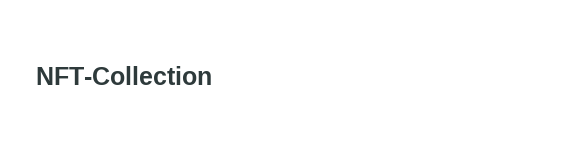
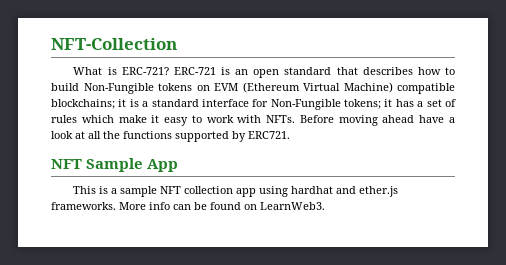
(212, 75) none -> [73,67,456,78] [51,82,455,94] [51,99,456,110] [51,115,456,126] [51,131,290,142] [51,158,179,172] [73,186,399,197] [51,202,325,210] // What is ERC-721? ERC-721 is an open standard that describes how to build Non-Fungible tokens on EVM (Ethereum Virtual Machine) compatible blockchains; it is a standard interface for Non-Fungible tokens; it has a set of rules which make it easy to work with NFTs. Before moving ahead have a look at all the functions supported by ERC721. // NFT Sample App // This is a sample NFT collection app using hardhat and ether.js frameworks. More info can be found on LearnWeb3.

